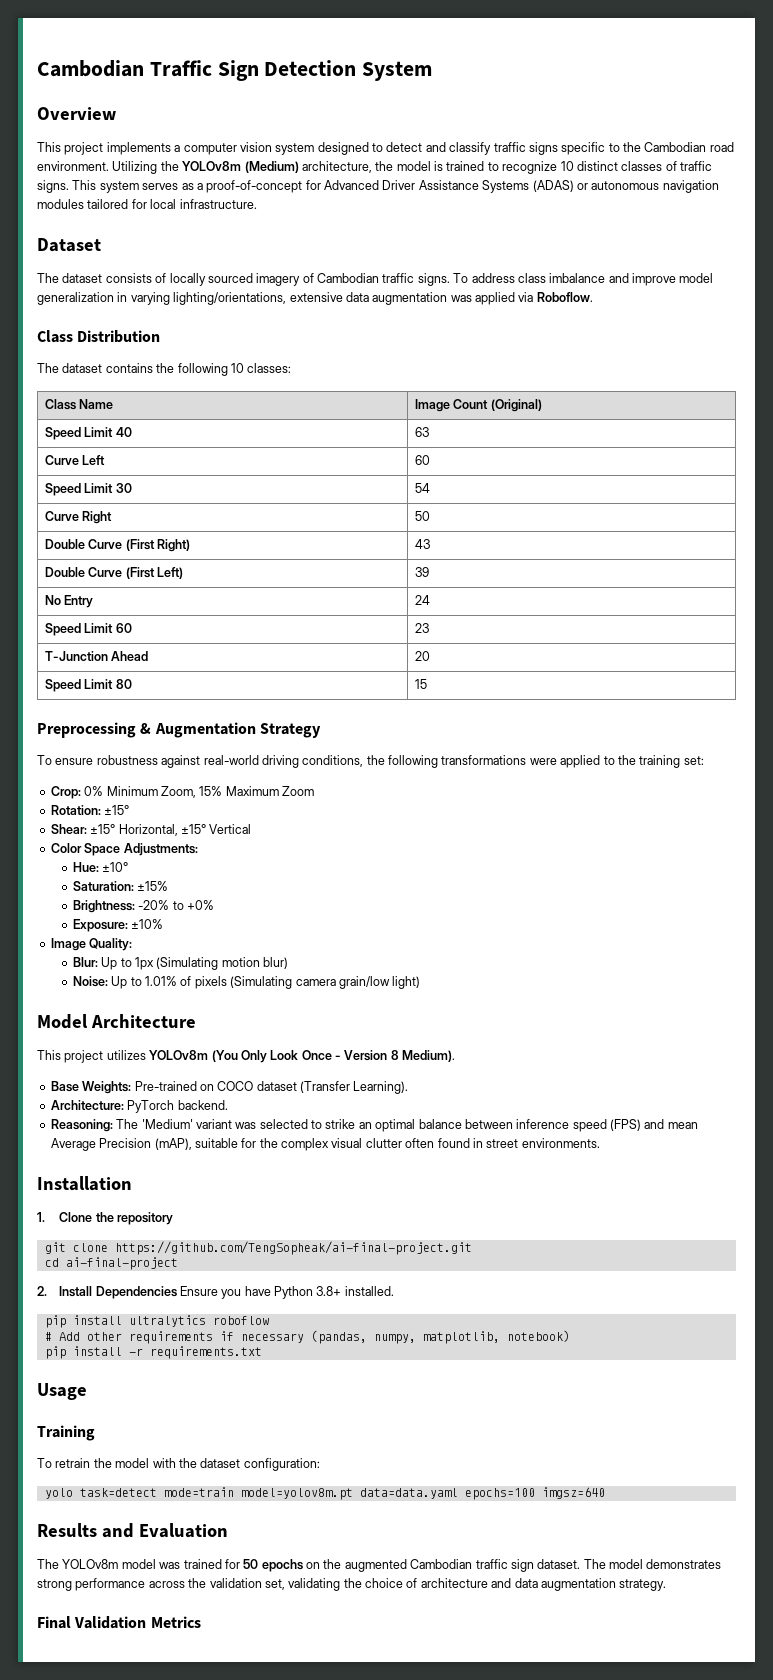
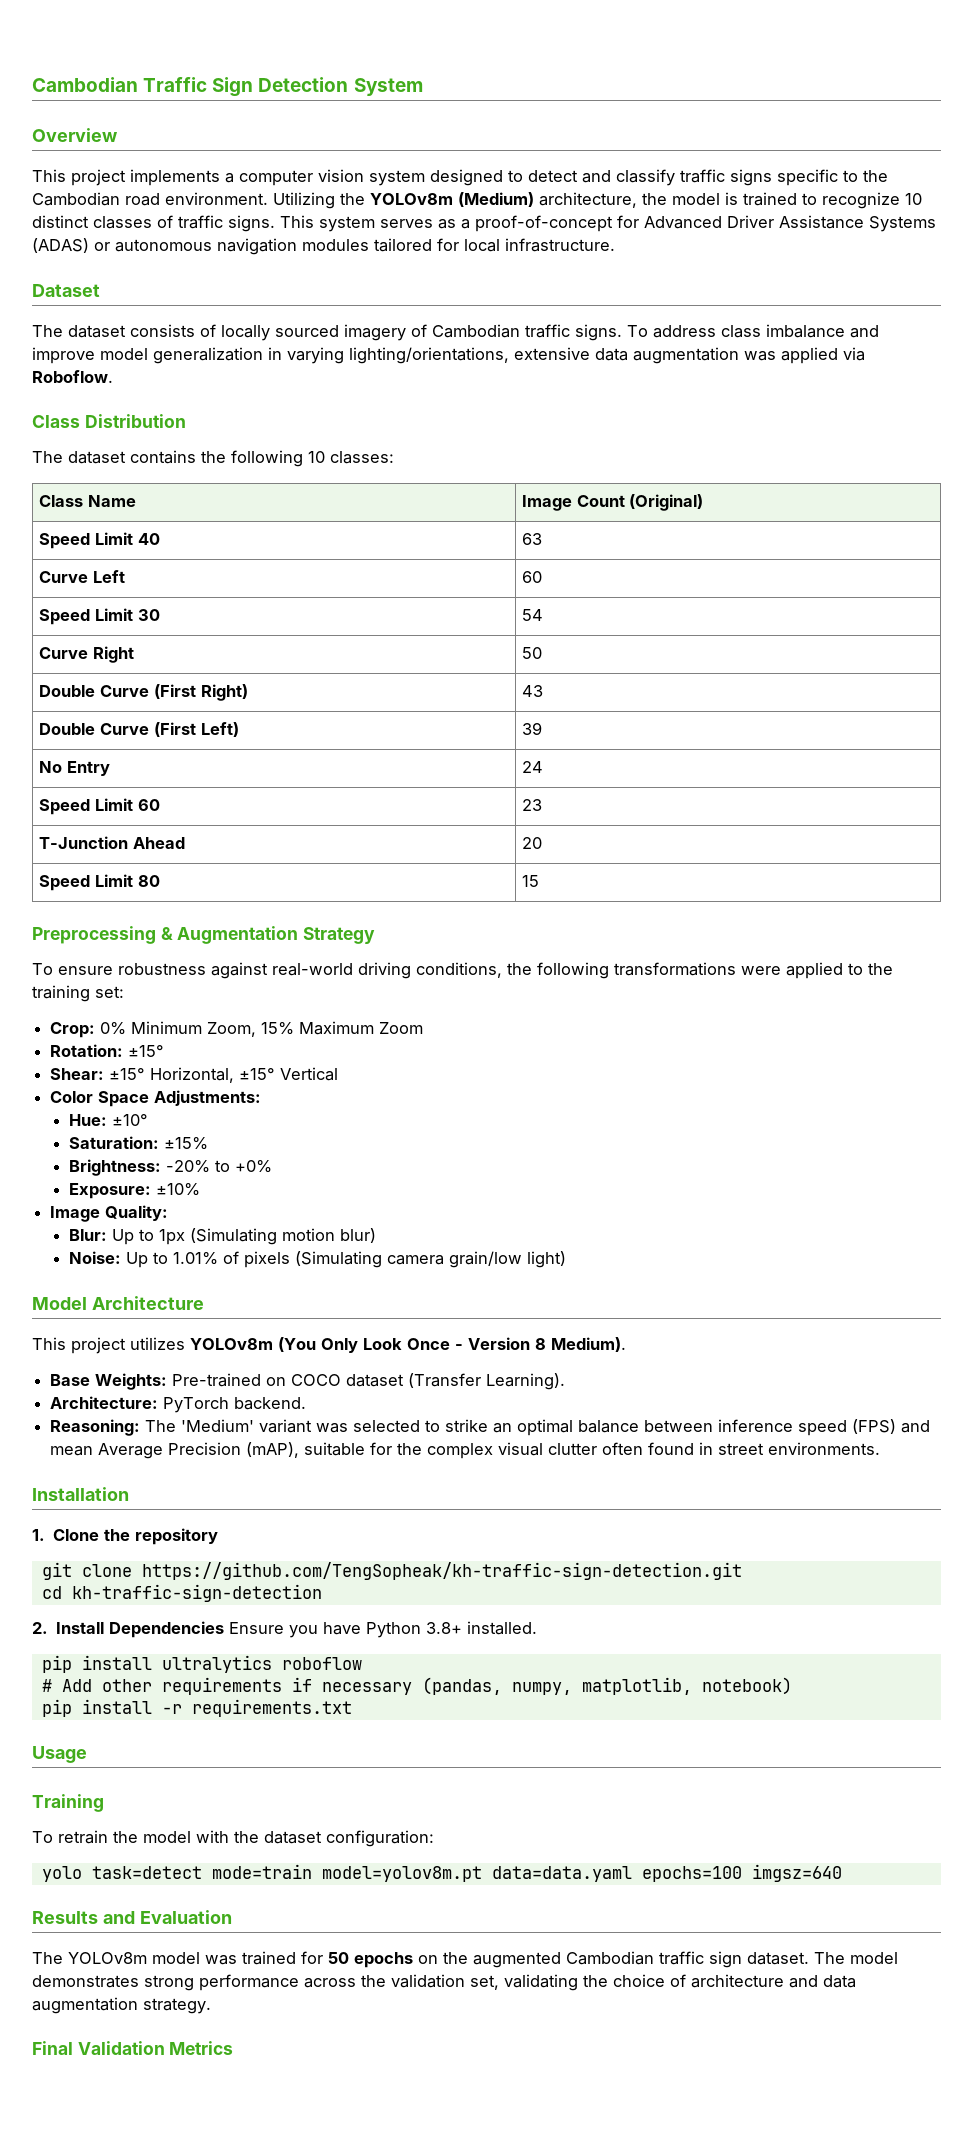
[114,1241,472,1255] https://github.com/TengSopheak/ai-final-project.git -> [141,1562,742,1580] https://github.com/TengSopheak/kh-traffic-sign-detection.git
[65,1257,178,1270] ai-final-project -> [71,1584,322,1602] kh-traffic-sign-detection

